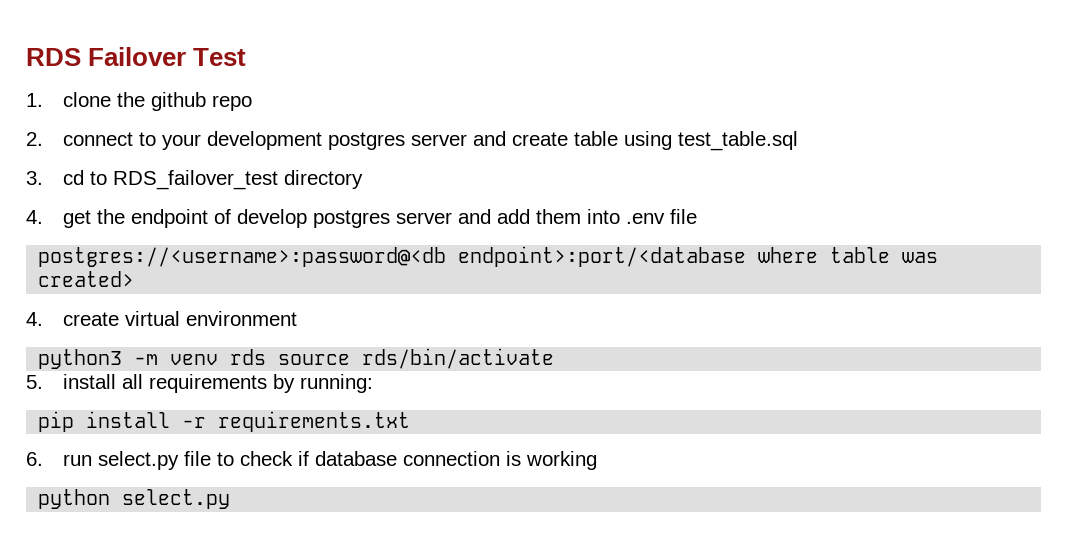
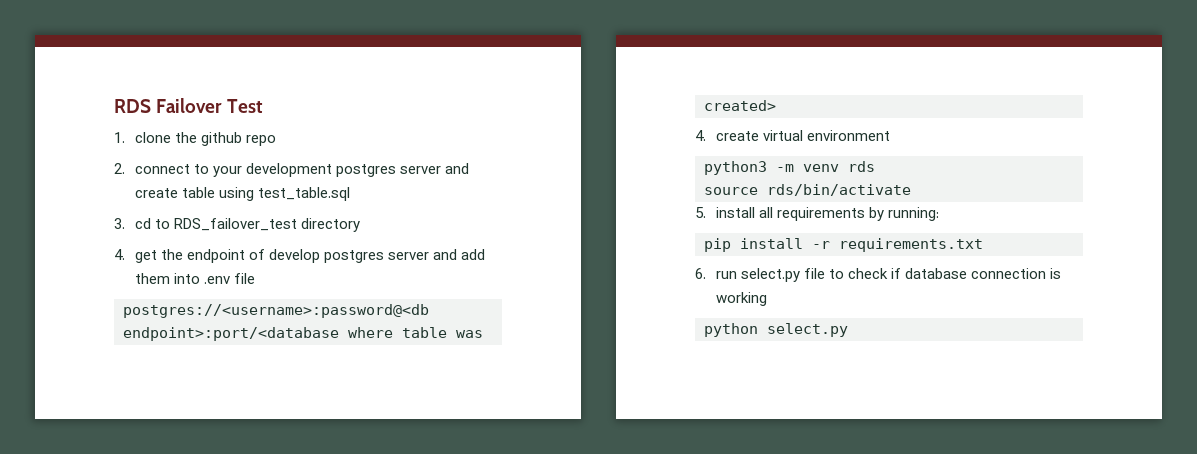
(267, 357) none -> (875, 166) //

